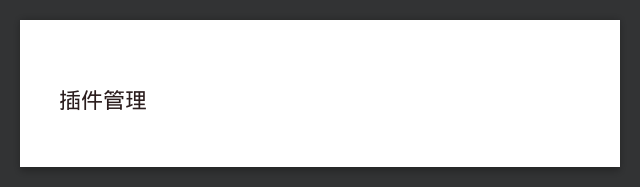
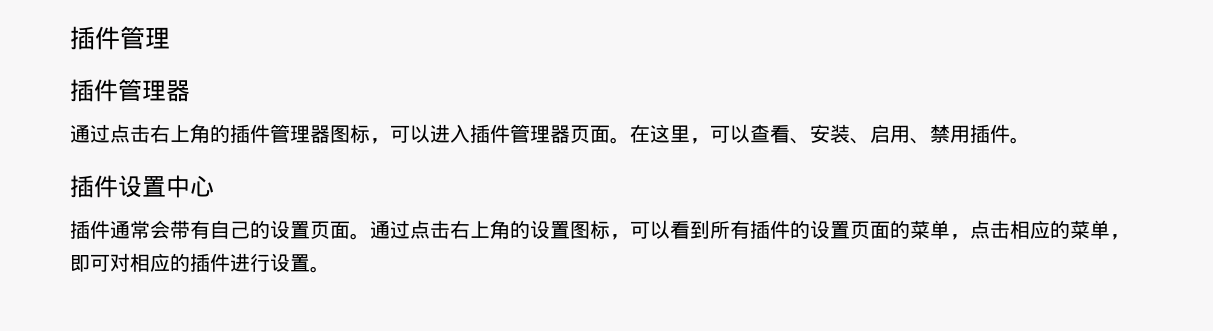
[59,90,147,111] 插件管理 -> [70,26,170,50] [70,79,190,102] [70,124,1030,144] [70,175,214,198] [70,220,1130,240] [70,253,330,273] 插件管理 // 插件管理器 // 通过点击右上角的插件管理器图标，可以进入插件管理器页面。在这里，可以查看、安装、启用、禁用插件。 // 插件设置中心 // 插件通常会带有自己的设置页面。通过点击右上角的设置图标，可以看到所有插件的设置页面的菜单，点击相应的菜单，即可对相应的插件进行设置。

